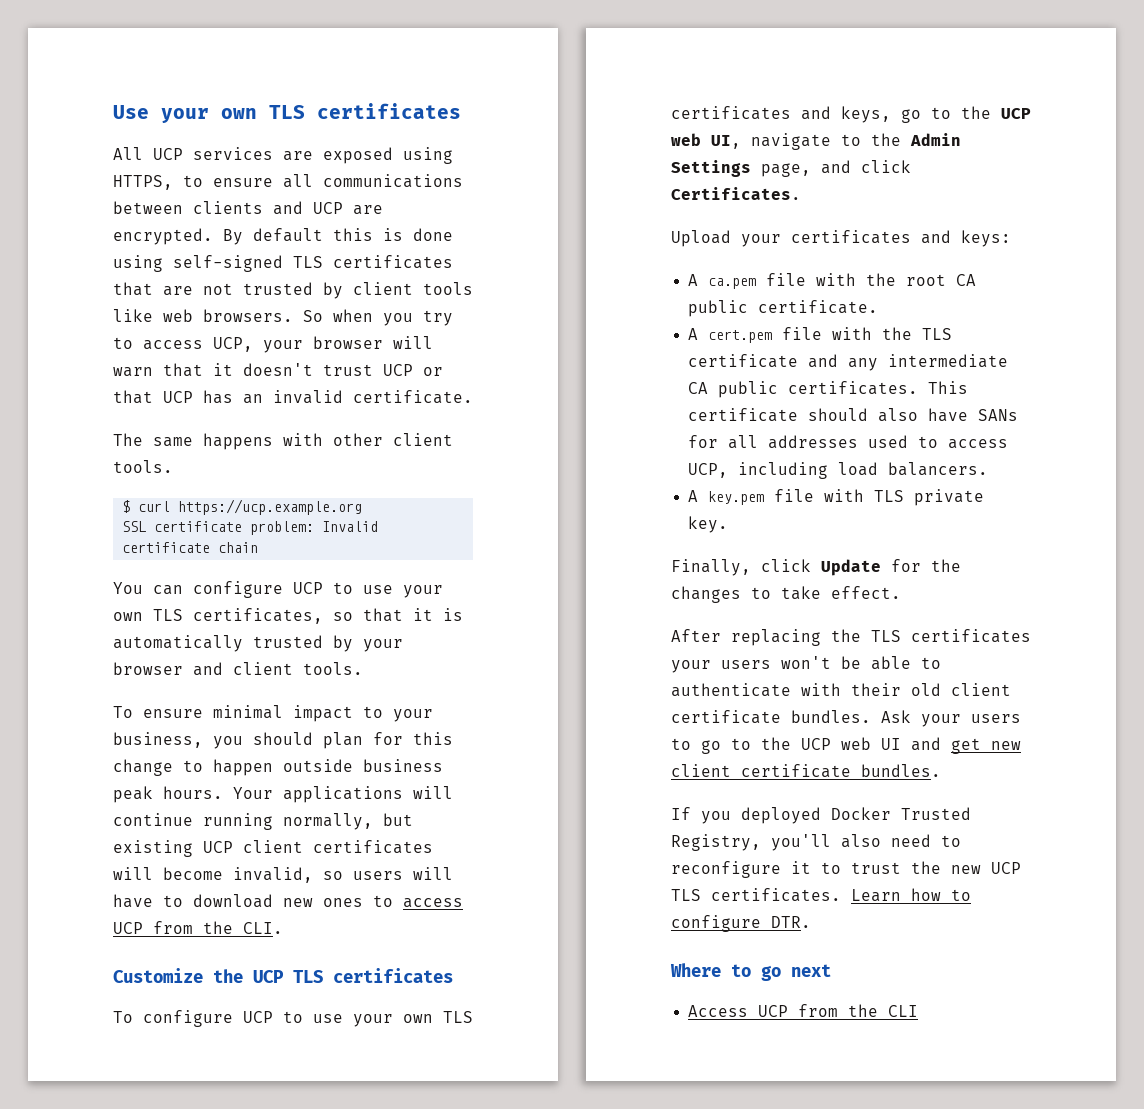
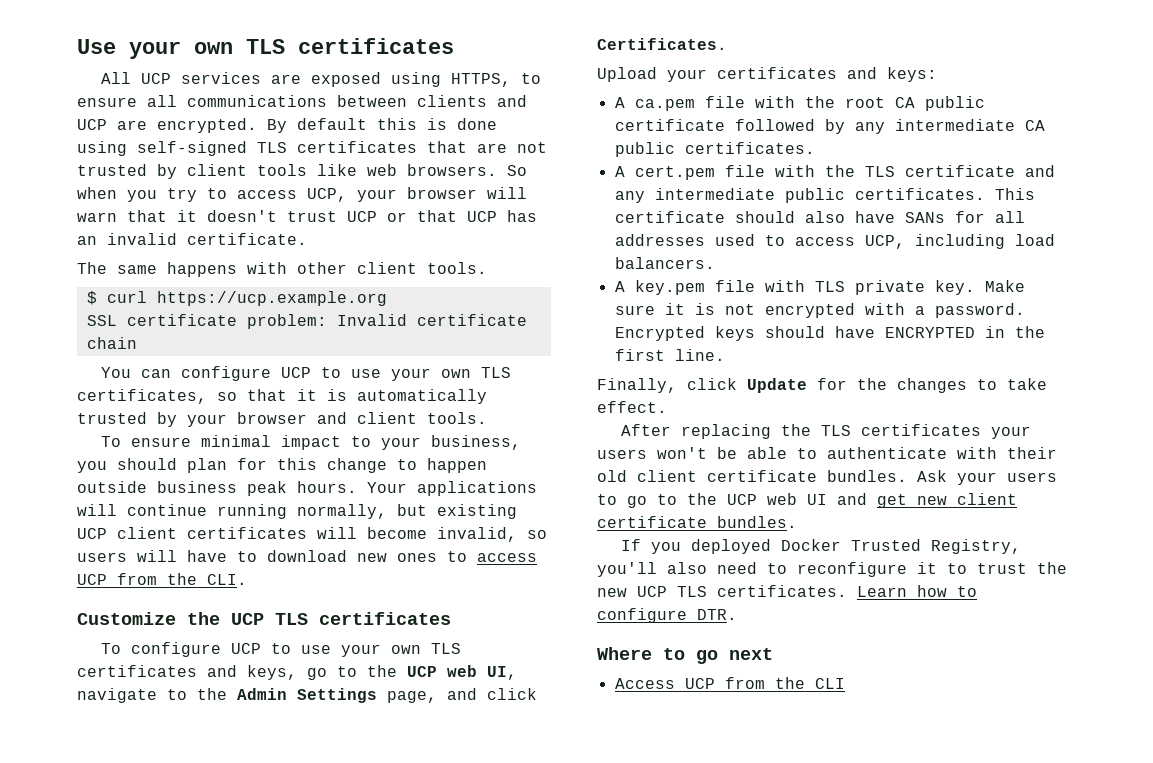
[758,300,879,314] certificate. -> [614,119,1045,134] [614,142,815,157] certificate followed by any intermediate CA public certificates.
[688,382,709,394] CA -> (775, 194) none
(729, 524) none -> [984,280,1025,292] [614,303,1025,318] [614,326,1045,341] [614,349,725,361] Make sure it is not encrypted with a password. Encrypted keys should have ENCRYPTED in the first line.

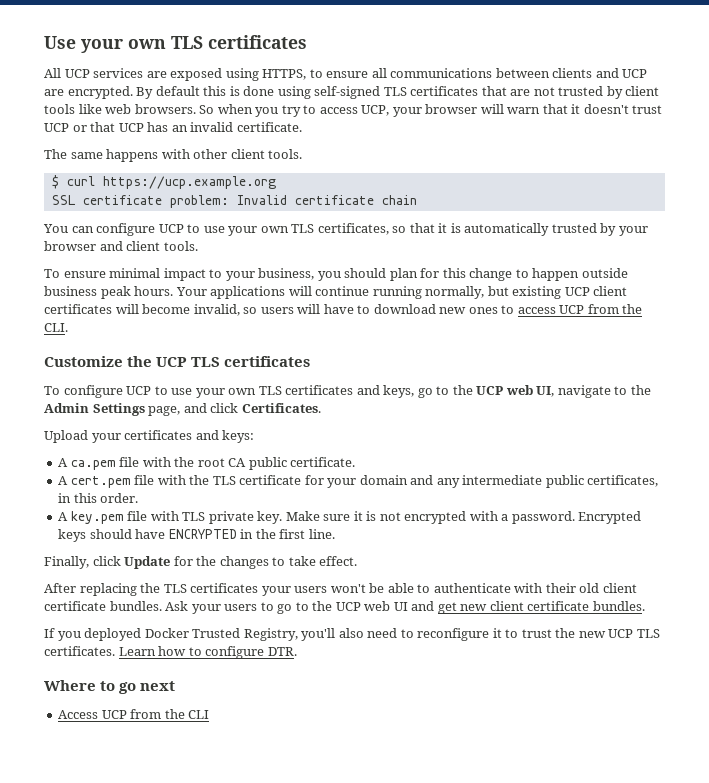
[614,119,1045,134] [614,142,815,157] certificate followed by any intermediate CA public certificates. -> [290,457,356,467] certificate.
(1015, 171) none -> [304,475,408,488] for your domain
[854,188,1035,200] [614,211,1025,223] [614,234,1055,249] [614,257,715,269] certificates. This certificate should also have SANs for all addresses used to access UCP, including load balancers. -> [587,475,659,487] [58,493,139,503] certificates, in this order.

